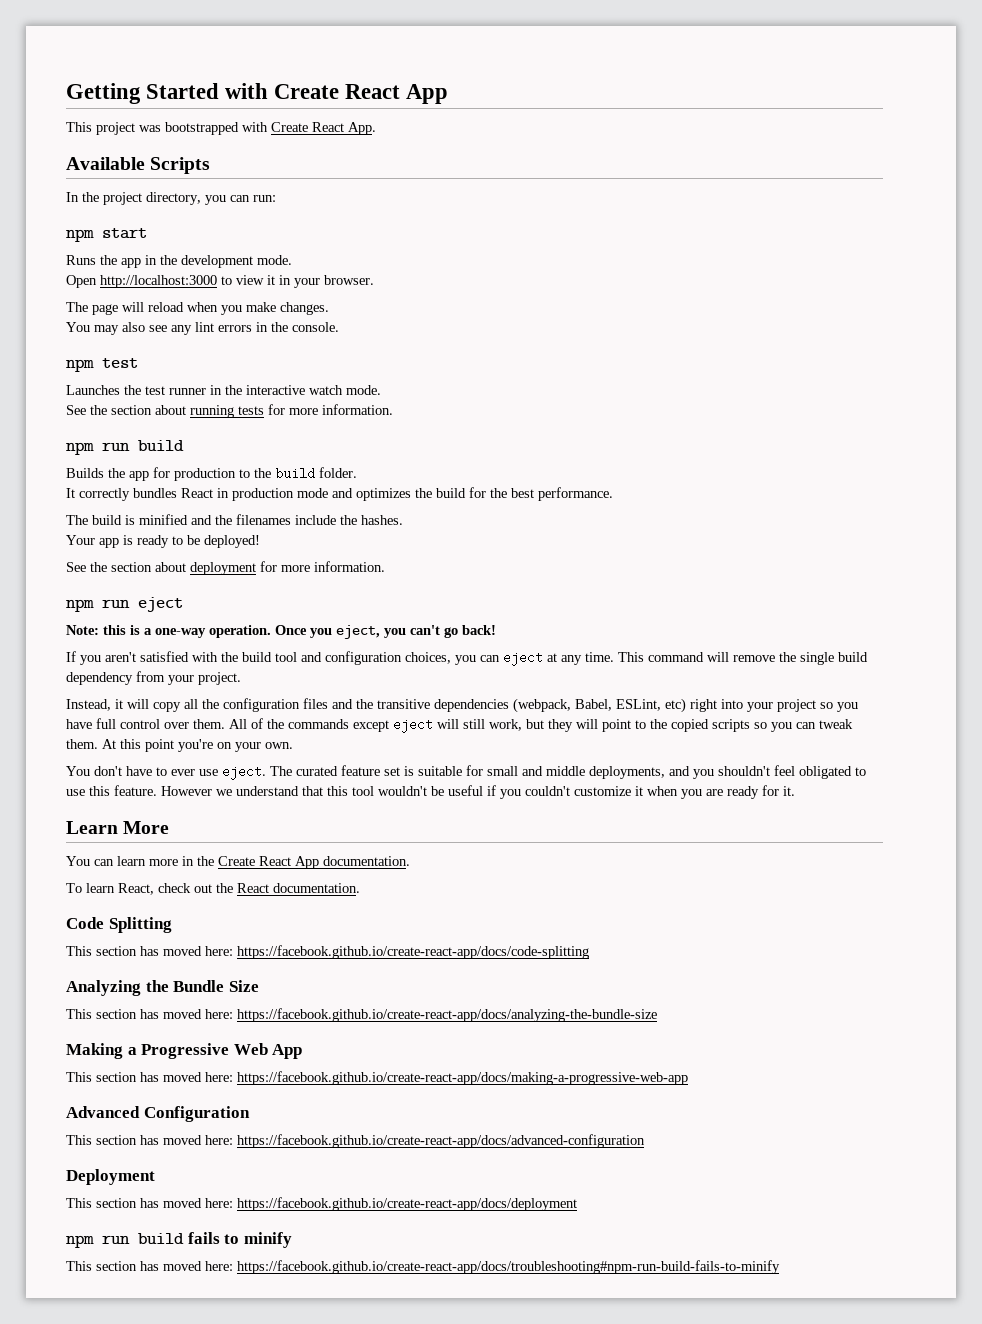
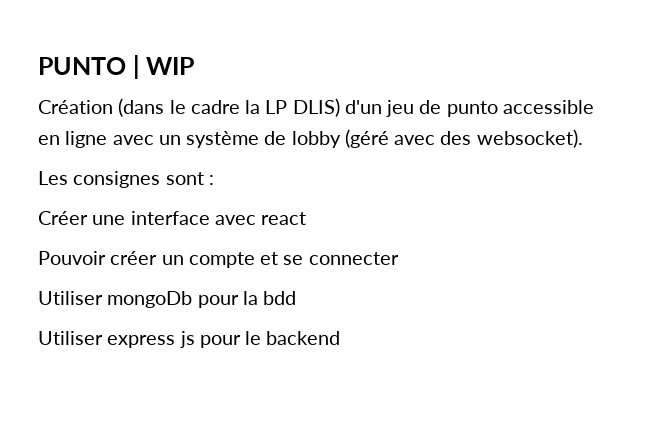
[66,83,449,104] [66,122,376,135] [66,157,211,174] [66,192,276,205] [66,228,147,242] [66,255,292,268] [66,275,374,288] [66,302,329,315] [66,322,339,335] [66,358,138,372] [66,385,381,395] [66,404,393,418] [66,440,184,455] [66,467,357,481] [66,487,613,501] [66,514,403,525] [66,535,260,548] [66,561,385,575] [66,597,183,612] [66,625,496,639] [66,651,868,666] [66,671,241,685] [66,698,858,713] [66,718,853,733] [66,739,293,752] [66,765,866,780] [66,785,795,799] [66,821,170,834] [66,856,410,869] [66,883,360,895] [66,917,172,933] [66,945,589,959] [66,980,259,996] [66,1008,657,1022] [66,1043,303,1059] [66,1071,688,1085] [66,1106,250,1122] [66,1134,645,1148] [66,1169,155,1185] [66,1197,577,1211] [66,1232,292,1248] [66,1260,780,1274] Getting Started with Create React App // This project was bootstrapped with Create React App. // Available Scripts // In the project directory, you can run: // npm start // Runs the app in the development mode. // Open http://localhost:3000 to view it in your browser. // The page will reload when you make changes. // You may also see any lint errors in the console. // npm test // Launches the test runner in the interactive watch mode. // See the section about running tests for more information. // npm run build // Builds the app for production to the build folder. // It correctly bundles React in production mode and optimizes the build for the best performance. // The build is minified and the filenames include the hashes. // Your app is ready to be deployed! // See the section about deployment for more information. // npm run eject // Note: this is a one-way operation. Once you eject, you can't go back! // If you aren't satisfied with the build tool and configuration choices, you can eject at any time. This command will remove the single build dependency from your project. // Instead, it will copy all the configuration files and the transitive dependencies (webpack, Babel, ESLint, etc) right into your project so you have full control over them. All of the commands except eject will still work, but they will point to the copied scripts so you can tweak them. At this point you're on your own. // You don't have to ever use eject. The curated feature set is suitable for small and middle deployments, and you shouldn't feel obligated to use this feature. However we understand that this tool wouldn't be useful if you couldn't customize it when you are ready for it. // Learn More // You can learn more in the Create React App documentation. // To learn React, check out the React documentation. // Code Splitting // This section has moved here: https://facebook.github.io/create-react-app/docs/code-splitting // Analyzing the Bundle Size // This section has moved here: https://facebook.github.io/create-react-app/docs/analyzing-the-bundle-size // Making a Progressive Web App // This section has moved here: https://facebook.github.io/create-react-app/docs/making-a-progressive-web-app // Advanced Configuration // This section has moved here: https://facebook.github.io/create-react-app/docs/advanced-configuration // Deployment // This section has moved here: https://facebook.github.io/create-react-app/docs/deployment // npm run build fails to minify // This section has moved here: https://facebook.github.io/create-react-app/docs/troubleshooting#npm-run-build-fails-to-minify -> [38,55,195,79] [38,98,594,117] [38,129,583,148] [38,171,214,188] [38,211,307,225] [38,251,399,268] [38,291,297,308] [38,331,341,348] PUNTO | WIP // Création (dans le cadre la LP DLIS) d'un jeu de punto accessible en ligne avec un système de lobby (géré avec des websocket). // Les consignes sont : // Créer une interface avec react // Pouvoir créer un compte et se connecter // Utiliser mongoDb pour la bdd // Utiliser express js pour le backend

